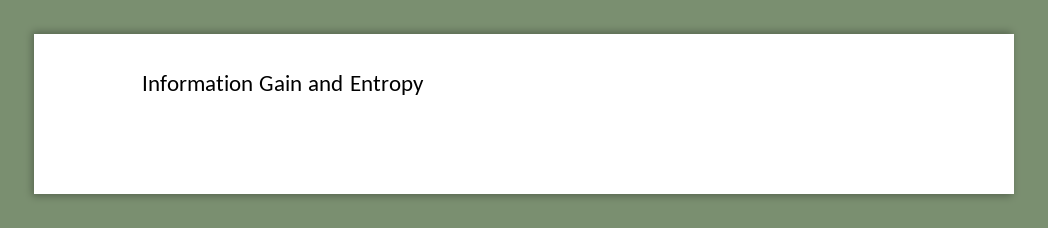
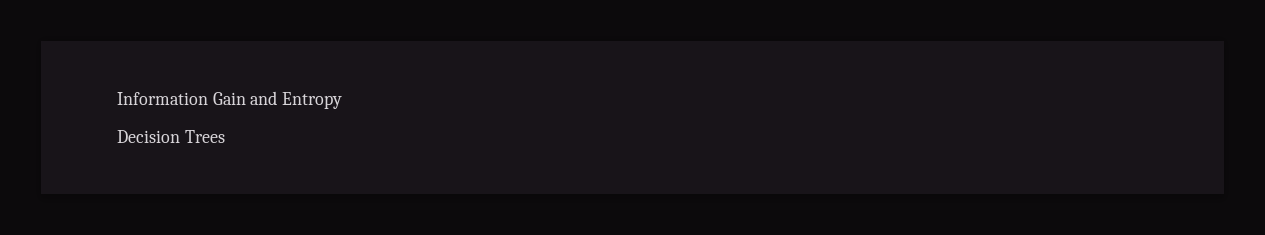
(424, 85) none -> [117,130,225,143] // Decision Trees

